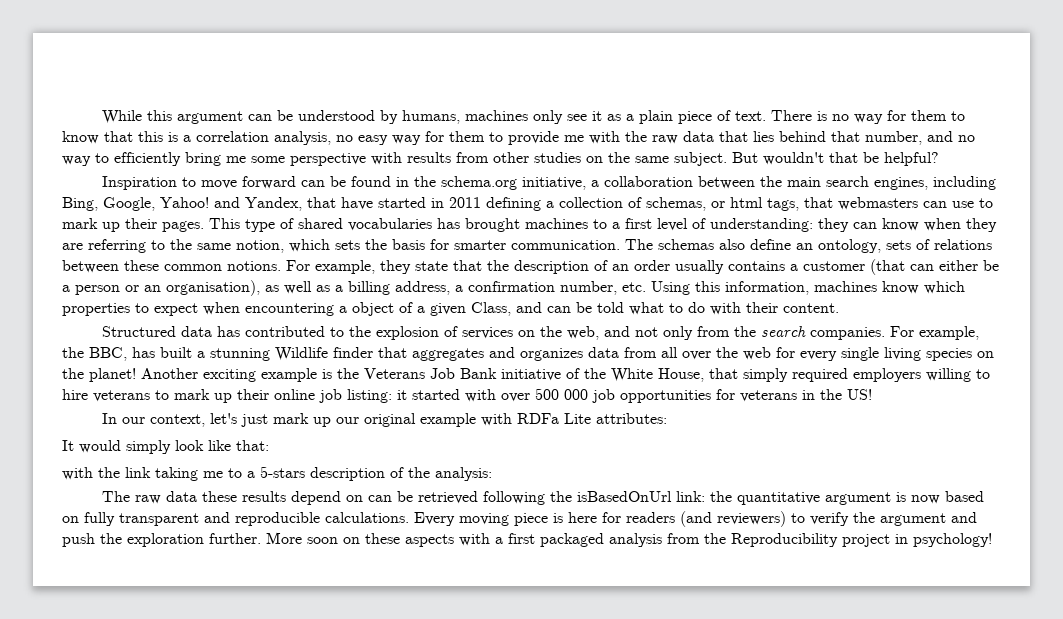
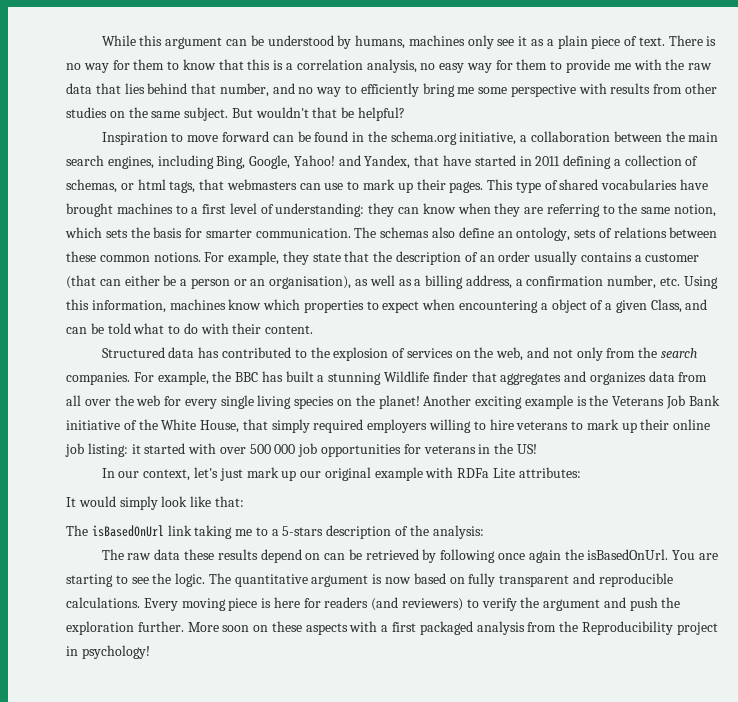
[437,218,460,229] has -> [680,179,709,190] have
[89,347,127,361] BBC, -> [235,372,259,382] BBC
[62,467,120,480] with the -> [66,525,164,537] The isBasedOnUrl
[483,491,733,505] following the isBasedOnUrl link: the -> [422,549,718,563] [66,573,231,587] by following once again the isBasedOnUrl. You are starting to see the logic. The

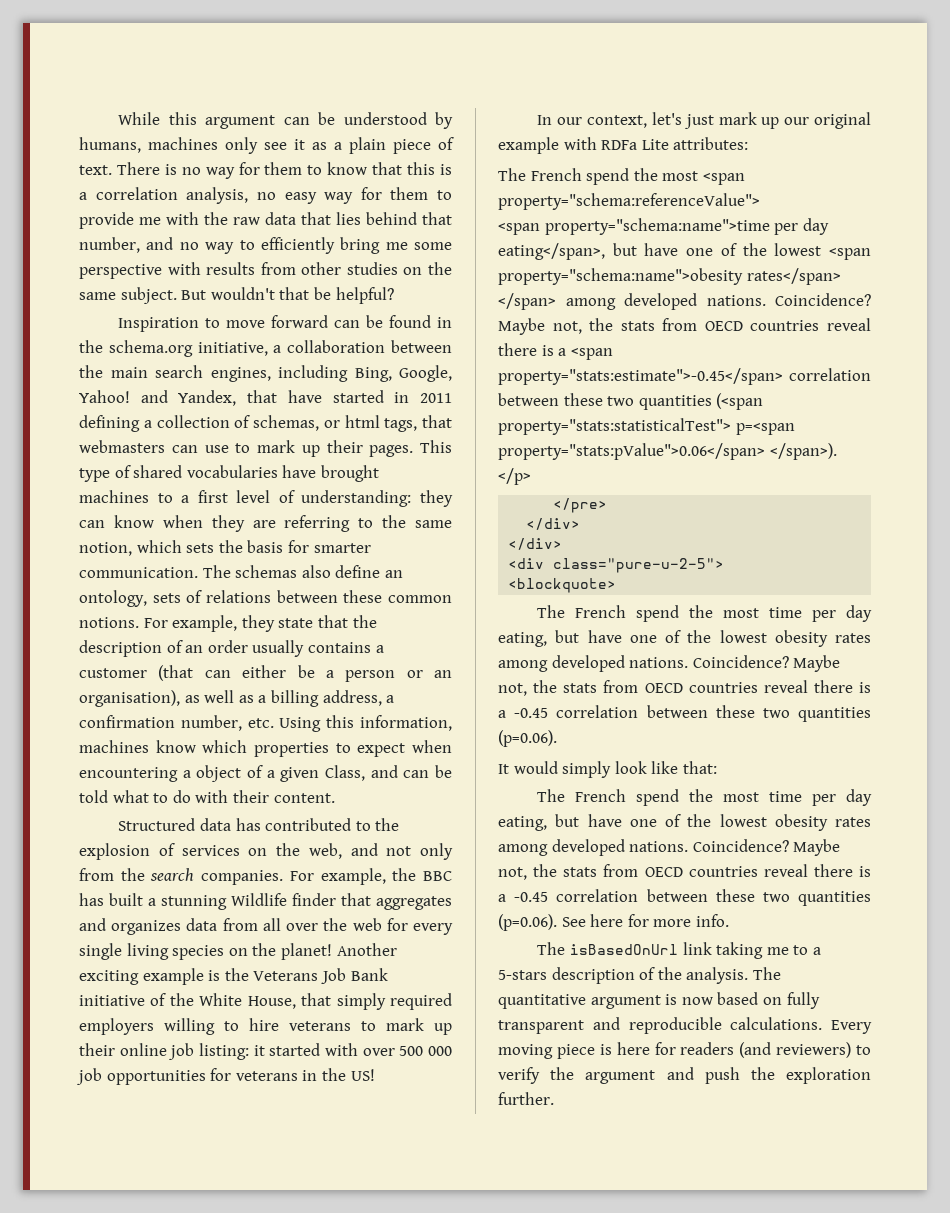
(581, 472) none -> [498,168,745,185] [498,193,760,210] [498,218,829,235] [498,243,871,260] [498,268,841,285] [498,293,871,310] [498,318,871,335] [498,343,613,360] [498,368,871,385] [498,393,764,410] [498,418,795,435] [498,443,837,460] [498,468,531,485] [553,498,608,513] [526,518,581,530] [508,538,563,550] [508,558,725,573] [508,578,617,593] [537,605,872,622] [498,630,871,647] [498,655,841,672] [498,680,871,696] [498,705,871,722] [498,730,557,747] // The French spend the most <span property="schema:referenceValue"> // <span property="schema:name">time per day eating</span>, but have one of the lowest <span property="schema:name">obesity rates</span> </span> among developed nations. Coincidence? Maybe not, the stats from OECD countries reveal there is a <span property="stats:estimate">-0.45</span> correlation between these two quantities (<span property="stats:statisticalTest"> p=<span property="stats:pValue">0.06</span> </span>). </p> // </pre> // </div> // </div> // <div class="pure-u-2-5"> // <blockquote> // The French spend the most time per day eating, but have one of the lowest obesity rates among developed nations. Coincidence? Maybe not, the stats from OECD countries reveal there is a -0.45 correlation between these two quantities (p=0.06).
(244, 501) none -> [537,789,872,806] [498,814,871,831] [498,839,841,856] [498,864,871,880] [498,889,871,906] [498,914,729,931] // The French spend the most time per day eating, but have one of the lowest obesity rates among developed nations. Coincidence? Maybe not, the stats from OECD countries reveal there is a -0.45 correlation between these two quantities (p=0.06). See here for more info.
[432,525,484,539] [101,549,718,563] [66,573,206,587] analysis: // The raw data these results depend on can be retrieved by following once again the isBasedOnUrl. You are starting to see the logic. -> [686,967,749,984] analysis.
[187,621,718,635] [66,645,150,659] More soon on these aspects with a first packaged analysis from the Reproducibility project in psychology! -> (554, 1098) none

